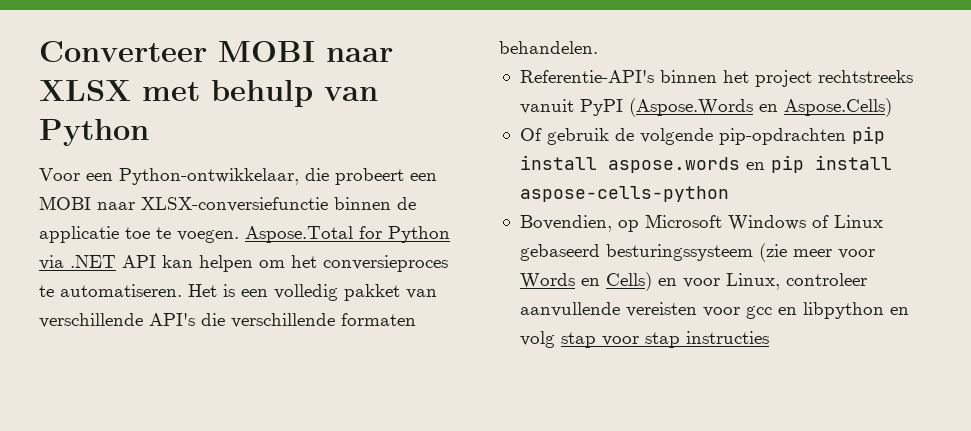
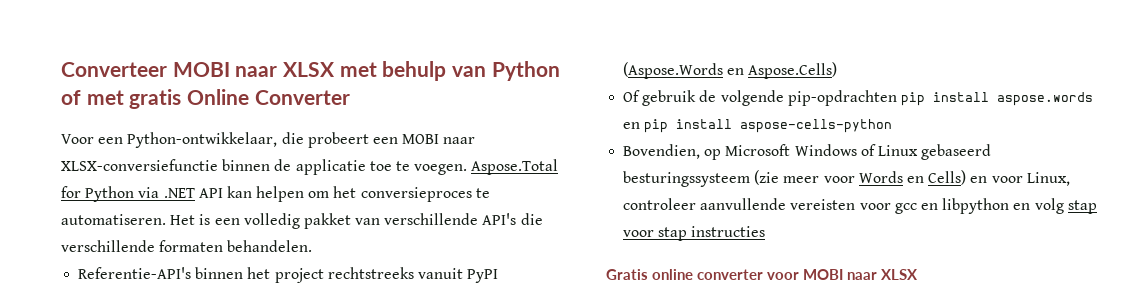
(149, 132) none -> [61,89,350,109] of met gratis Online Converter
(769, 337) none -> [606,269,919,280] // Gratis online converter voor MOBI naar XLSX

